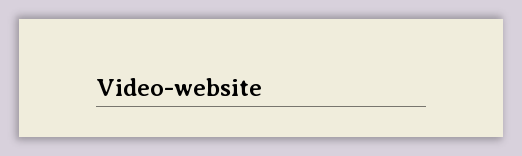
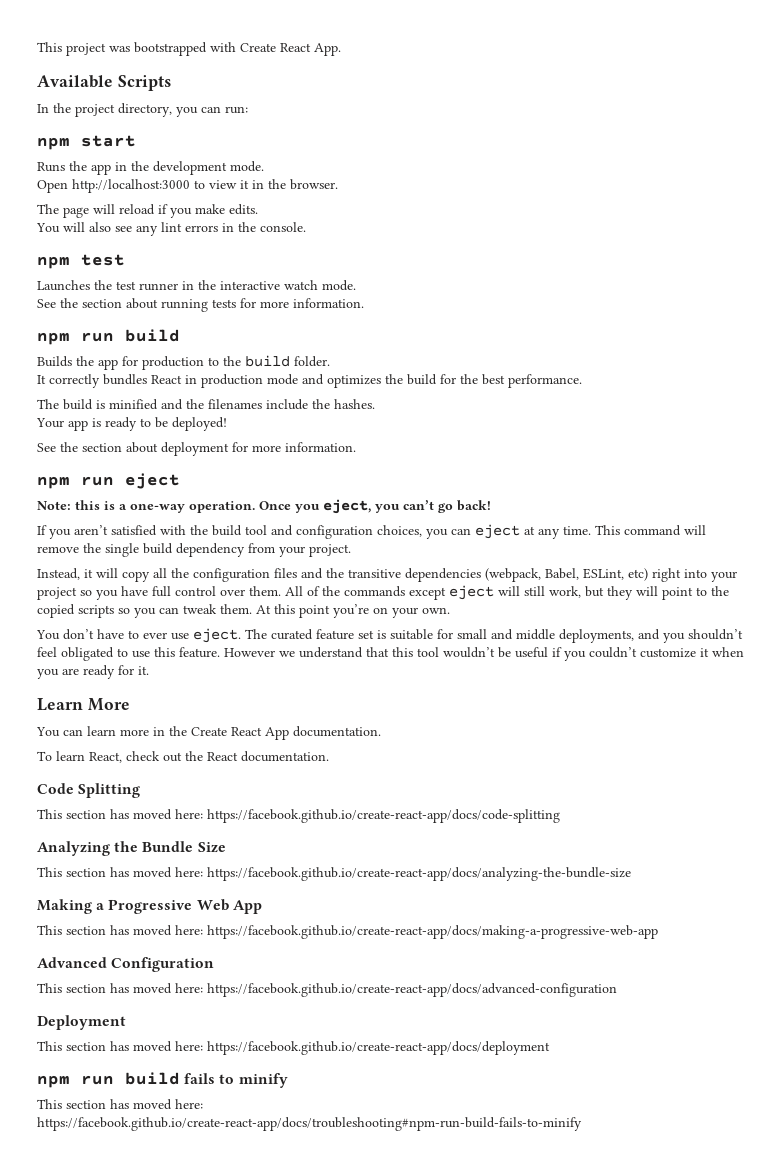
[96,78,262,96] Video-website -> [37,42,341,56] [37,75,171,91] [37,103,248,117] [37,135,136,150] [37,161,264,175] [37,179,338,193] [37,204,258,218] [36,222,306,236] [37,254,125,269] [37,280,356,291] [37,298,364,312] [37,329,180,345] [37,355,330,370] [37,374,582,388] [37,399,375,410] [36,417,227,431] [37,442,356,456] [37,473,180,489] [37,499,491,514] [37,524,706,539] [37,543,351,557] [37,568,737,582] [37,585,729,600] [37,604,450,618] [36,628,743,643] [37,647,744,661] [37,665,149,679] [37,698,130,711] [36,726,381,740] [37,751,329,763] [37,783,141,798] [37,809,560,823] [37,841,226,856] [37,867,631,881] [37,899,262,914] [37,925,658,939] [37,957,215,972] [37,983,617,997] [37,1015,126,1030] [37,1041,550,1055] [37,1072,288,1088] [37,1099,203,1110] [37,1117,582,1131] This project was bootstrapped with Create React App. // Available Scripts // In the project directory, you can run: // npm start // Runs the app in the development mode. // Open http://localhost:3000 to view it in the browser. // The page will reload if you make edits. // You will also see any lint errors in the console. // npm test // Launches the test runner in the interactive watch mode. // See the section about running tests for more information. // npm run build // Builds the app for production to the build folder. // It correctly bundles React in production mode and optimizes the build for the best performance. // The build is minified and the filenames include the hashes. // Your app is ready to be deployed! // See the section about deployment for more information. // npm run eject // Note: this is a one-way operation. Once you eject, you can’t go back! // If you aren’t satisfied with the build tool and configuration choices, you can eject at any time. This command will remove the single build dependency from your project. // Instead, it will copy all the configuration files and the transitive dependencies (webpack, Babel, ESLint, etc) right into your project so you have full control over them. All of the commands except eject will still work, but they will point to the copied scripts so you can tweak them. At this point you’re on your own. // You don’t have to ever use eject. The curated feature set is suitable for small and middle deployments, and you shouldn’t feel obligated to use this feature. However we understand that this tool wouldn’t be useful if you couldn’t customize it when you are ready for it. // Learn More // You can learn more in the Create React App documentation. // To learn React, check out the React documentation. // Code Splitting // This section has moved here: https://facebook.github.io/create-react-app/docs/code-splitting // Analyzing the Bundle Size // This section has moved here: https://facebook.github.io/create-react-app/docs/analyzing-the-bundle-size // Making a Progressive Web App // This section has moved here: https://facebook.github.io/create-react-app/docs/making-a-progressive-web-app // Advanced Configuration // This section has moved here: https://facebook.github.io/create-react-app/docs/advanced-configuration // Deployment // This section has moved here: https://facebook.github.io/create-react-app/docs/deployment // npm run build fails to minify // This section has moved here: https://facebook.github.io/create-react-app/docs/troubleshooting#npm-run-build-fails-to-minify

